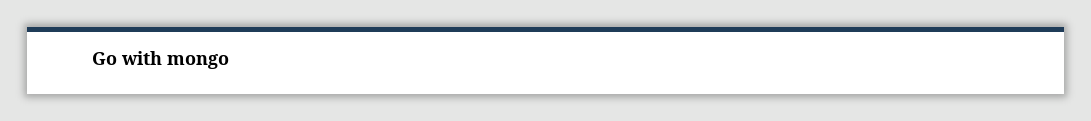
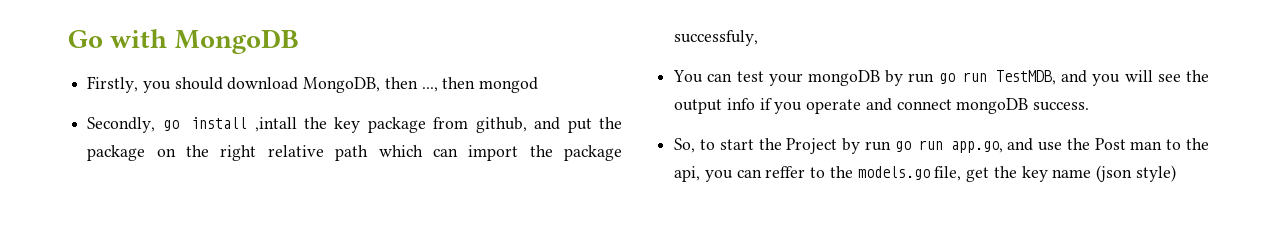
[167,54,229,69] mongo -> [174,29,299,54] [87,76,539,93] [87,117,622,133] [87,145,622,161] [674,30,759,46] [673,70,1209,86] [674,98,1090,114] [674,138,1209,154] [674,165,1176,182] MongoDB // Firstly, you should download MongoDB, then ..., then mongod // Secondly, go install ,intall the key package from github, and put the package on the right relative path which can import the package successfuly, // You can test your mongoDB by run go run TestMDB, and you will see the output info if you operate and connect mongoDB success. // So, to start the Project by run go run app.go, and use the Post man to the api, you can reffer to the models.go file, get the key name (json style)

